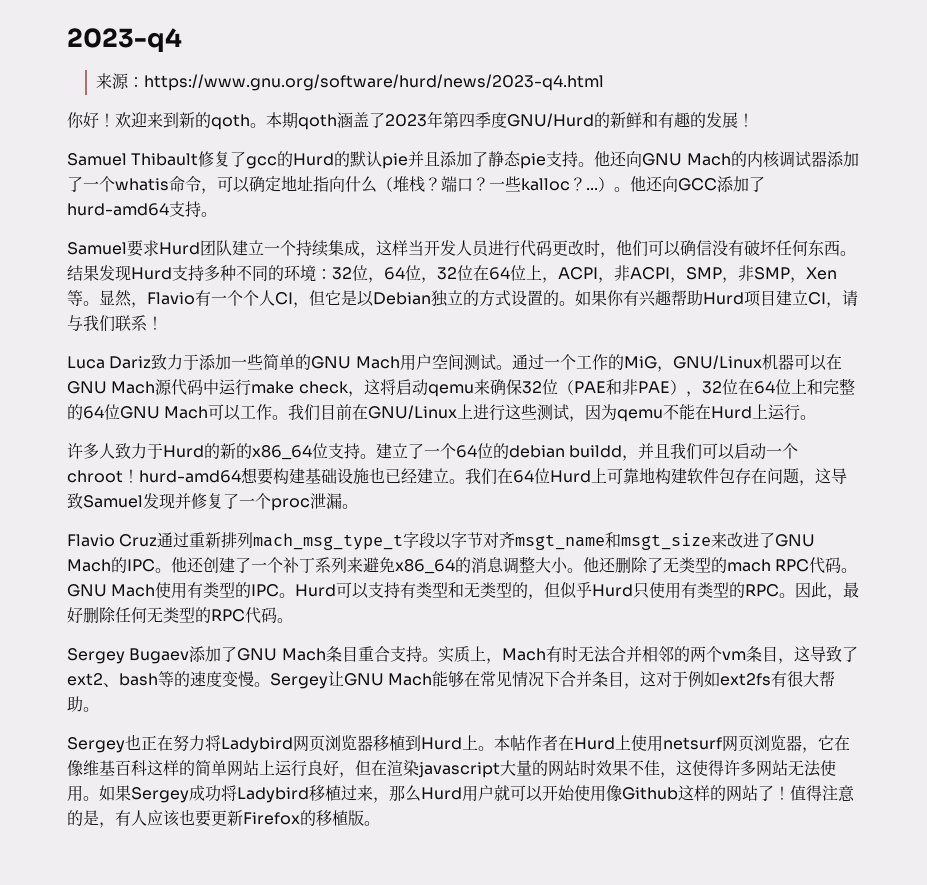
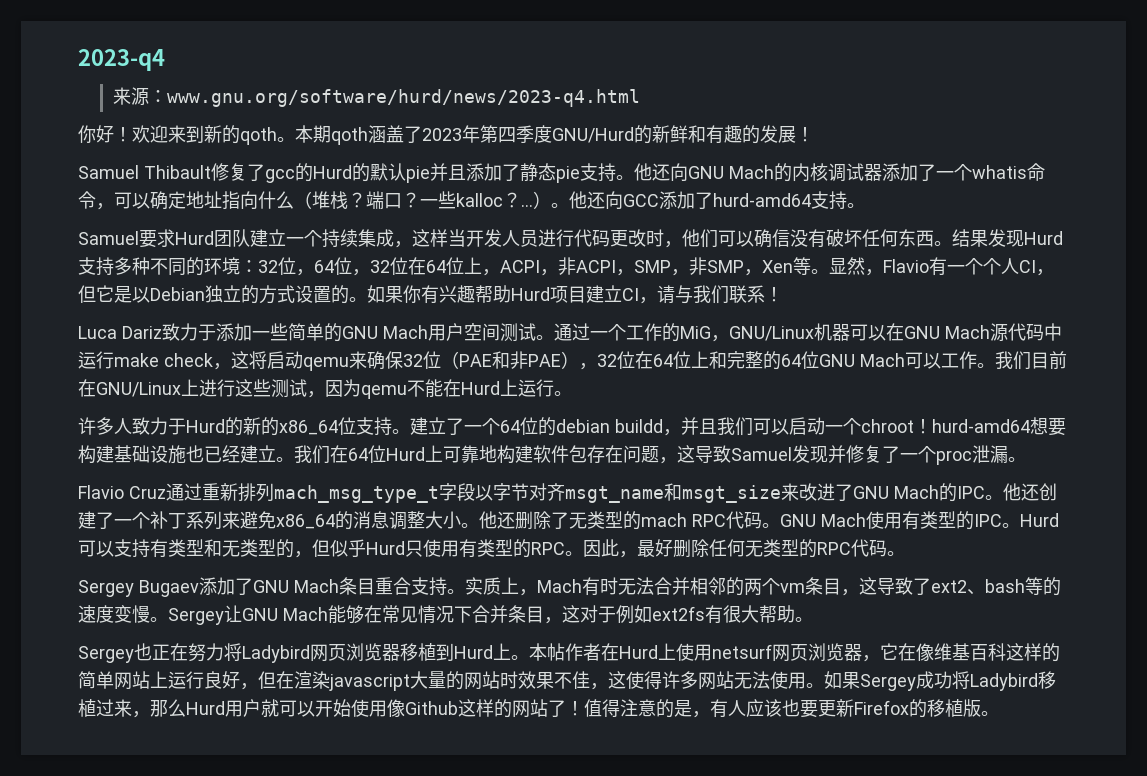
[144,74,605,91] https://www.gnu.org/software/hurd/news/2023-q4.html -> [166,89,640,107] www.gnu.org/software/hurd/news/2023-q4.html

